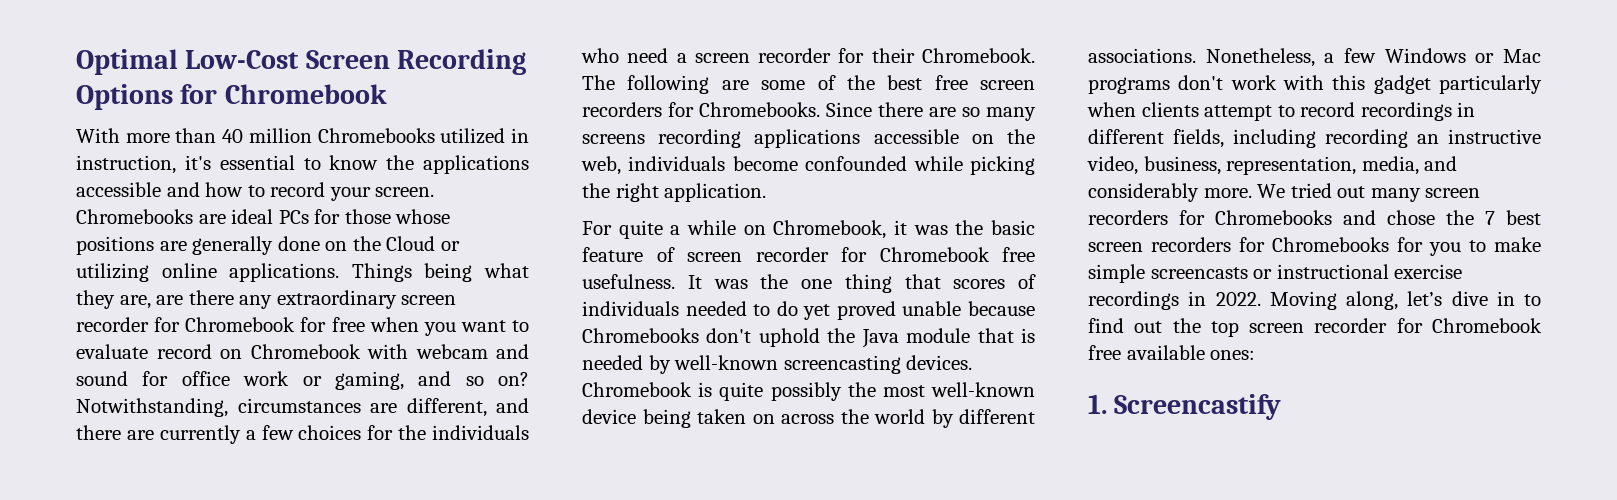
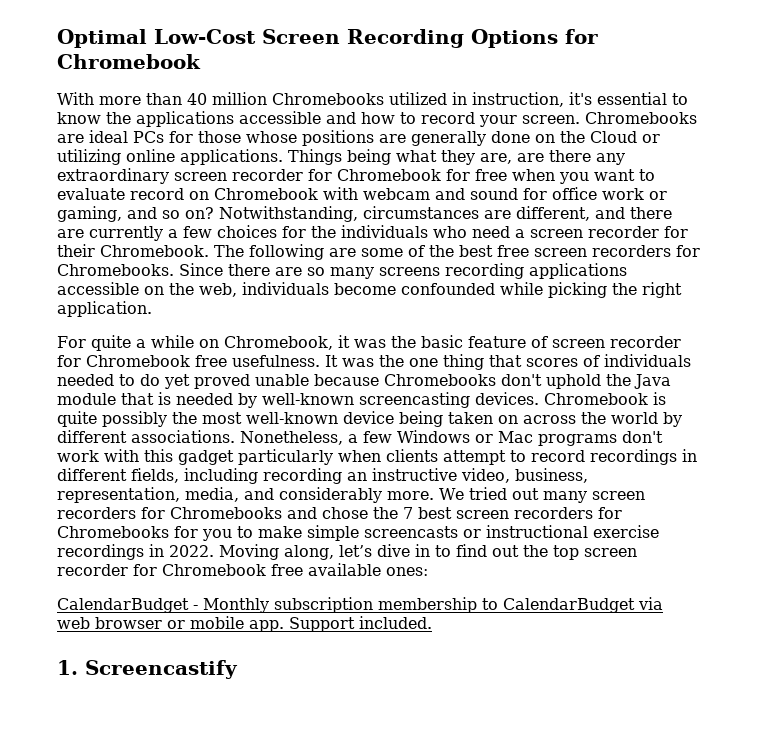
(1256, 355) none -> [57,597,663,613] [57,616,432,632] // CalendarBudget - Monthly subscription membership to CalendarBudget via web browser or mobile app. Support included.

